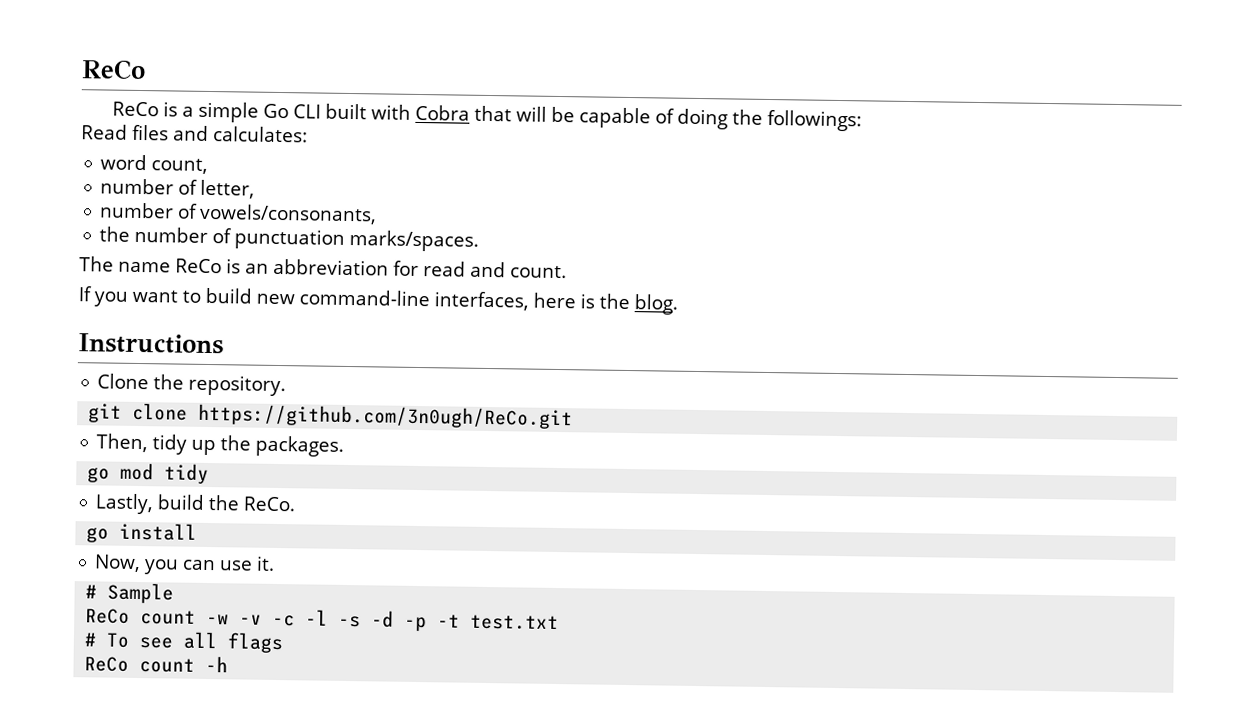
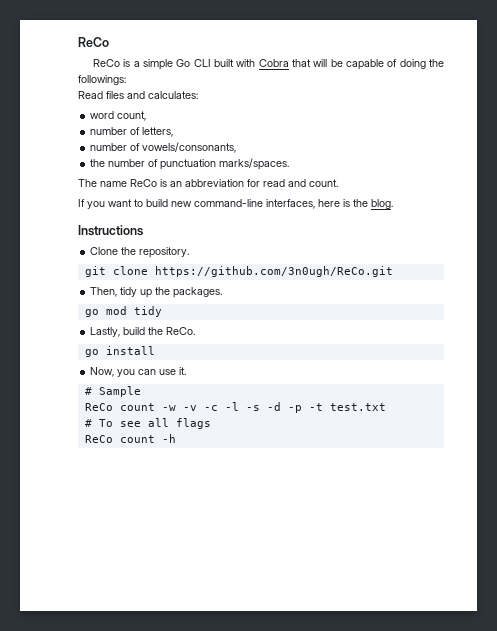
[200,179,256,199] letter, -> [142,127,174,137] letters,

